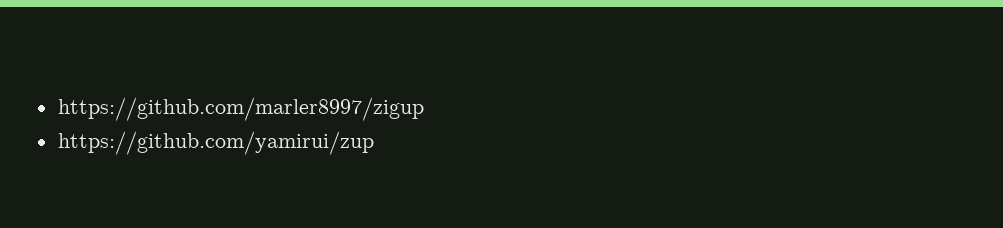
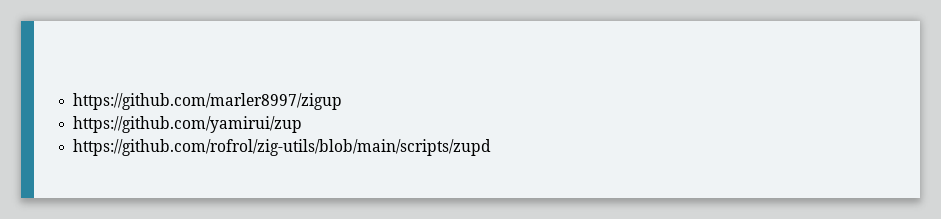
(374, 143) none -> [73,139,492,156] // https://github.com/rofrol/zig-utils/blob/main/scripts/zupd

